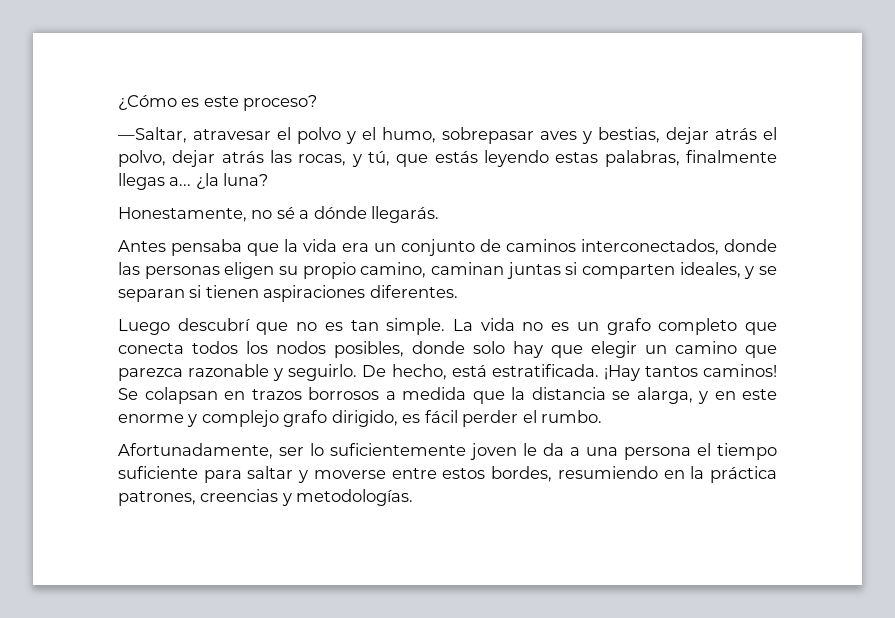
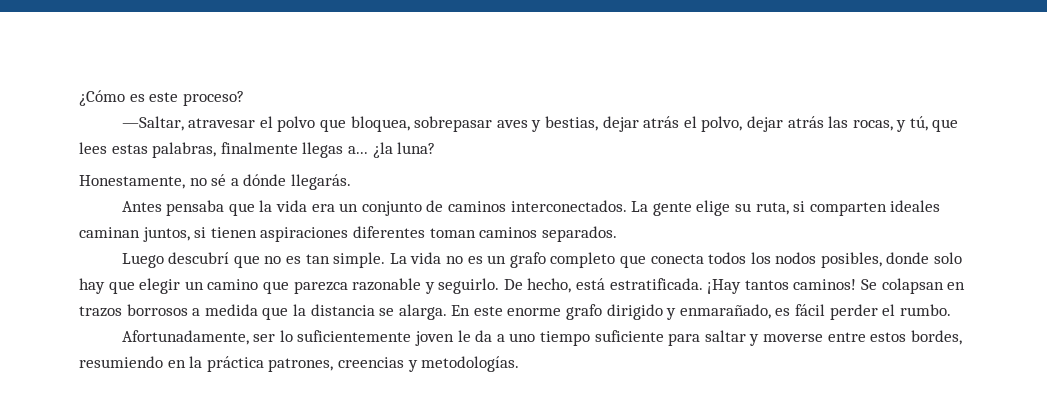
[346,127,436,144] y el humo, -> [320,116,410,132] que bloquea,
[434,150,549,167] estás leyendo -> [79,142,107,154] lees
[581,239,777,255] [118,262,777,279] [118,285,458,302] interconectados, donde las personas eligen su propio camino, caminan juntas si comparten ideales, y se separan si tienen aspiraciones diferentes. -> [510,200,941,216] [79,226,617,242] interconectados. La gente elige su ruta, si comparten ideales caminan juntos, si tienen aspiraciones diferentes toman caminos separados.
[636,387,777,404] [118,410,398,427] alarga, y en este enorme y complejo grafo dirigido, -> [398,304,771,320] alarga. En este enorme grafo dirigido y enmarañado,
[586,443,711,460] una persona el -> [509,333,536,342] uno

